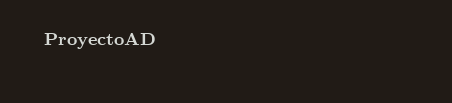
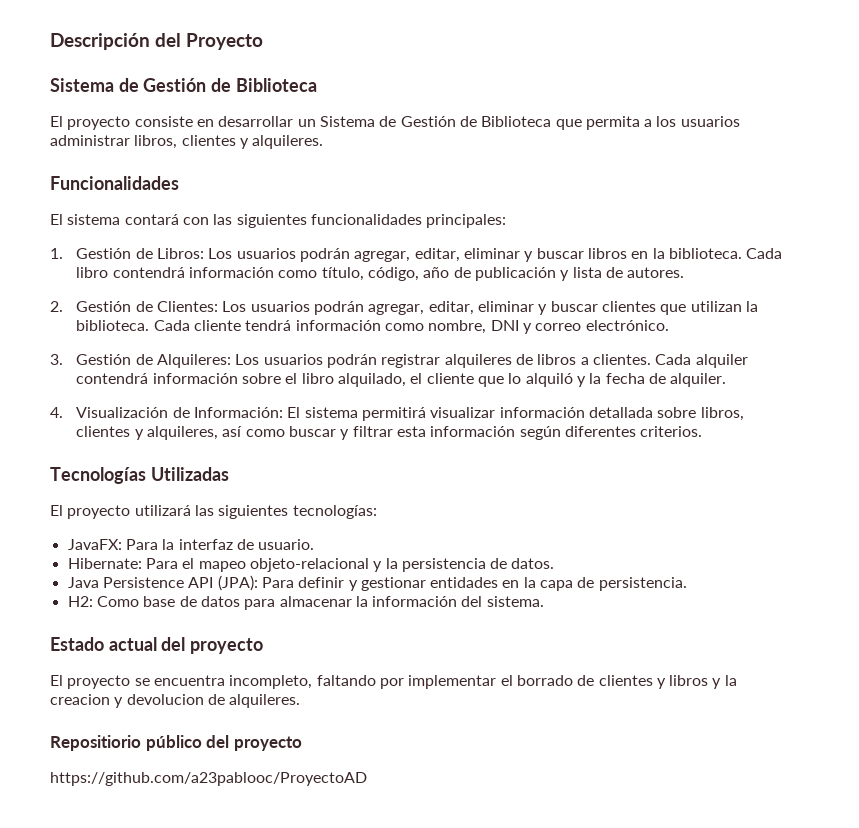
[44,32,156,49] ProyectoAD -> [50,33,263,50] [50,78,317,92] [50,116,740,130] [50,135,324,149] [50,176,179,190] [50,214,507,228] [50,248,783,262] [76,267,685,281] [50,301,758,315] [76,320,669,334] [50,354,748,368] [76,373,727,387] [50,407,744,421] [76,426,703,440] [50,467,229,484] [50,505,377,519] [67,539,315,550] [67,558,555,572] [67,575,687,591] [67,596,544,610] [50,637,264,654] [50,675,737,689] [50,694,301,708] [50,735,302,751] [50,772,367,786] Descripción del Proyecto // Sistema de Gestión de Biblioteca // El proyecto consiste en desarrollar un Sistema de Gestión de Biblioteca que permita a los usuarios administrar libros, clientes y alquileres. // Funcionalidades // El sistema contará con las siguientes funcionalidades principales: // 1. Gestión de Libros: Los usuarios podrán agregar, editar, eliminar y buscar libros en la biblioteca. Cada libro contendrá información como título, código, año de publicación y lista de autores. // 2. Gestión de Clientes: Los usuarios podrán agregar, editar, eliminar y buscar clientes que utilizan la biblioteca. Cada cliente tendrá información como nombre, DNI y correo electrónico. // 3. Gestión de Alquileres: Los usuarios podrán registrar alquileres de libros a clientes. Cada alquiler contendrá información sobre el libro alquilado, el cliente que lo alquiló y la fecha de alquiler. // 4. Visualización de Información: El sistema permitirá visualizar información detallada sobre libros, clientes y alquileres, así como buscar y filtrar esta información según diferentes criterios. // Tecnologías Utilizadas // El proyecto utilizará las siguientes tecnologías: // JavaFX: Para la interfaz de usuario. // Hibernate: Para el mapeo objeto-relacional y la persistencia de datos. // Java Persistence API (JPA): Para definir y gestionar entidades en la capa de persistencia. // H2: Como base de datos para almacenar la información del sistema. // Estado actual del proyecto // El proyecto se encuentra incompleto, faltando por implementar el borrado de clientes y libros y la creacion y devolucion de alquileres. // Repositiorio público del proyecto // https://github.com/a23pablooc/ProyectoAD

